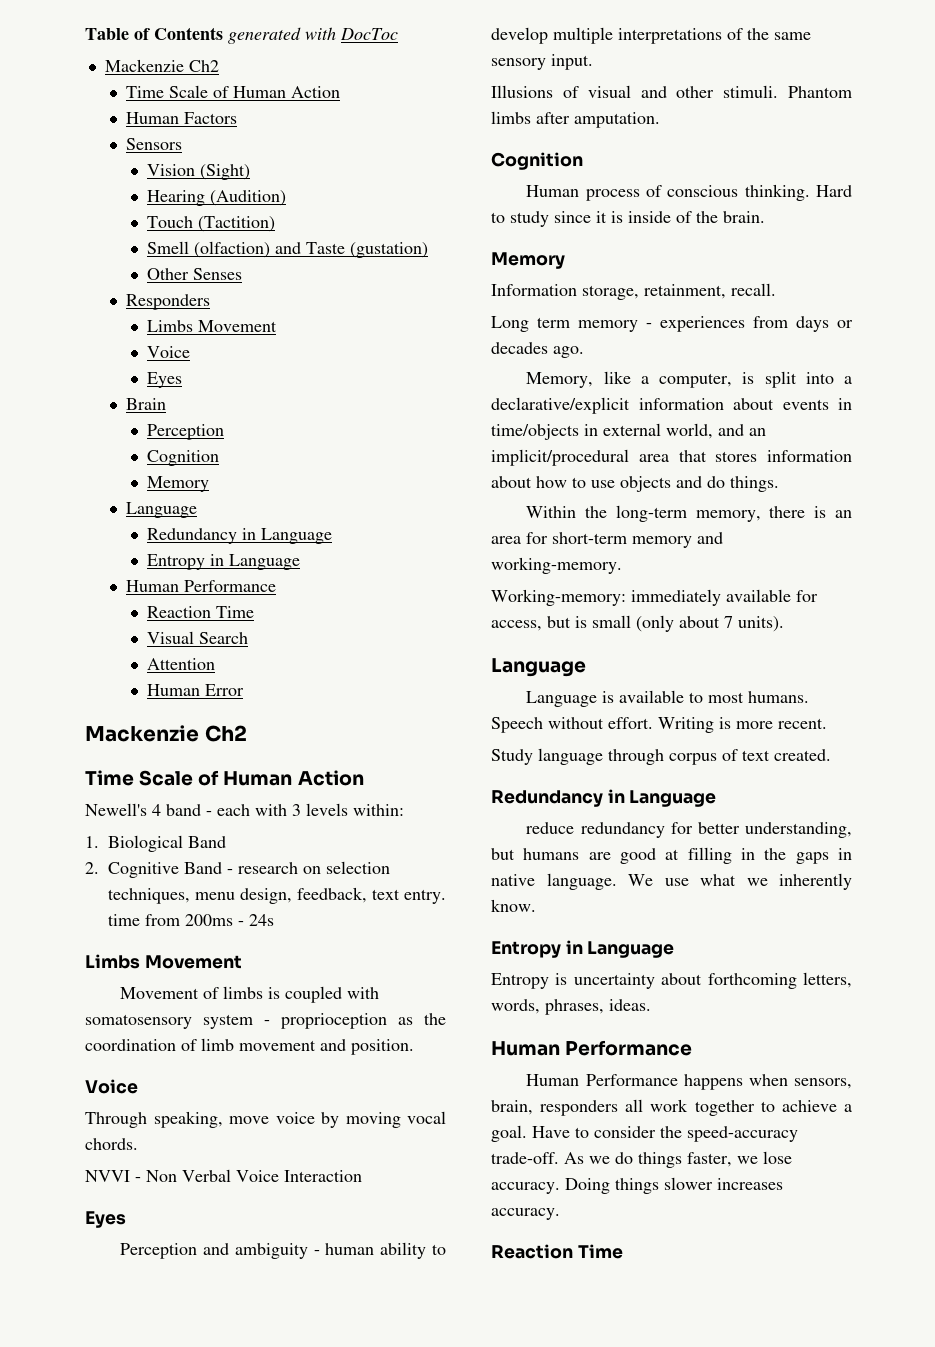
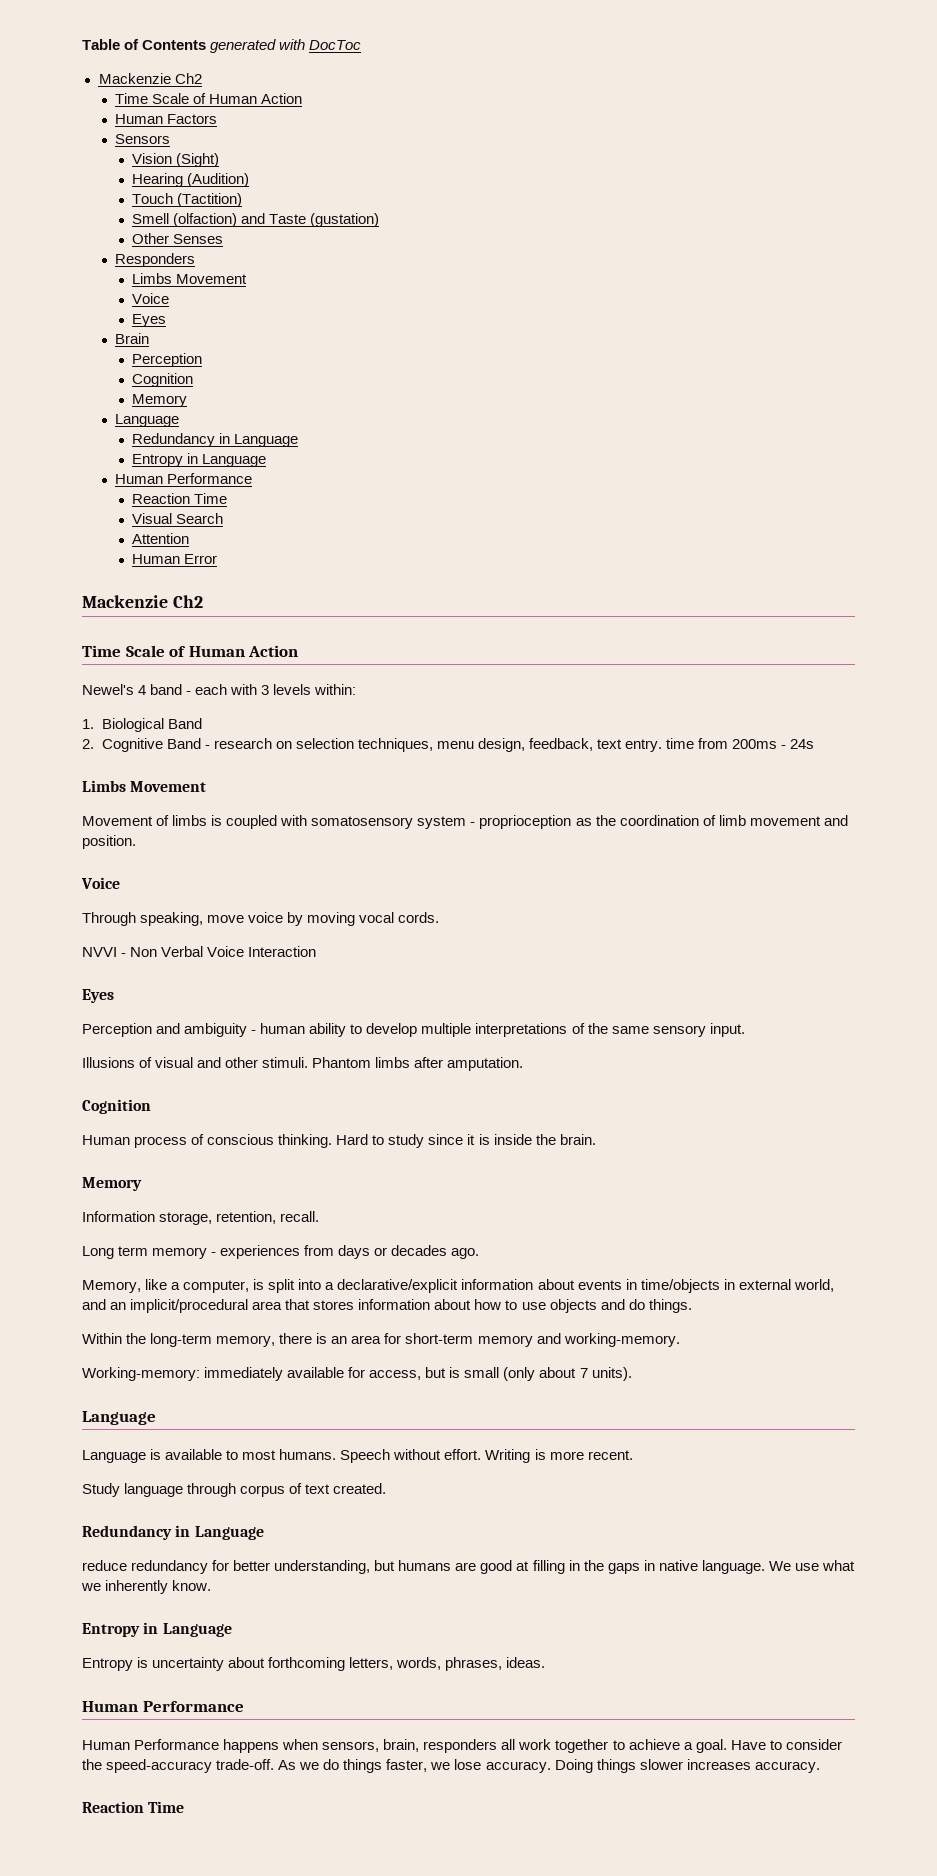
[85,803,147,816] Newell's -> [82,684,134,695] Newel's
[85,1138,138,1150] chords. -> [398,912,440,923] cords.
[676,211,692,223] of -> (532, 1139) none
[644,284,726,299] retainment, -> [216,1211,277,1224] retention,

